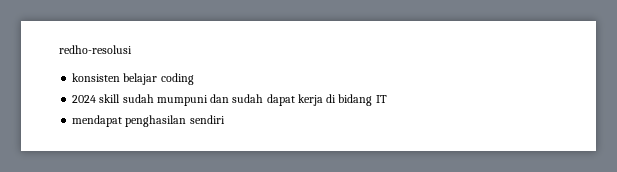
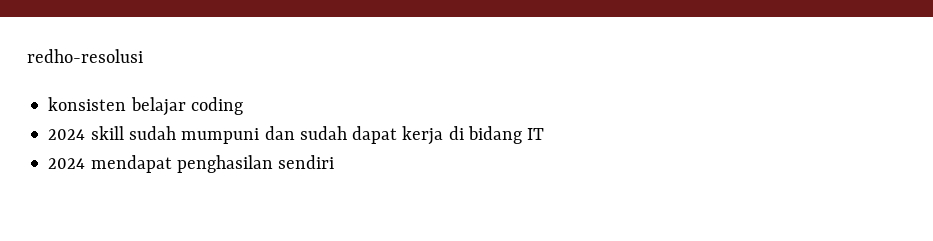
(387, 99) none -> [48,158,86,169] 2024

